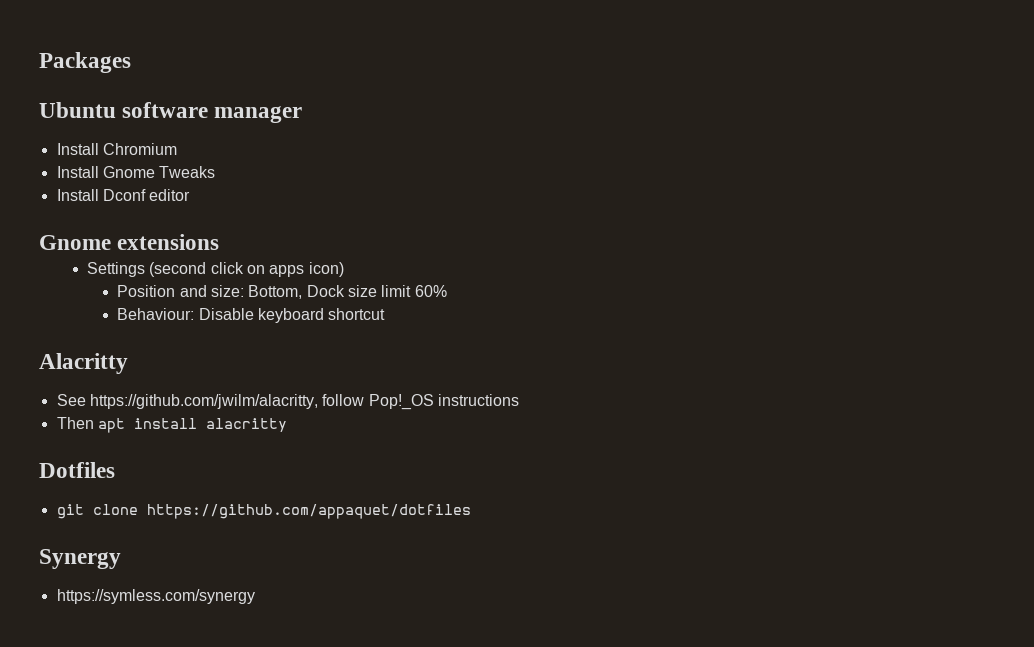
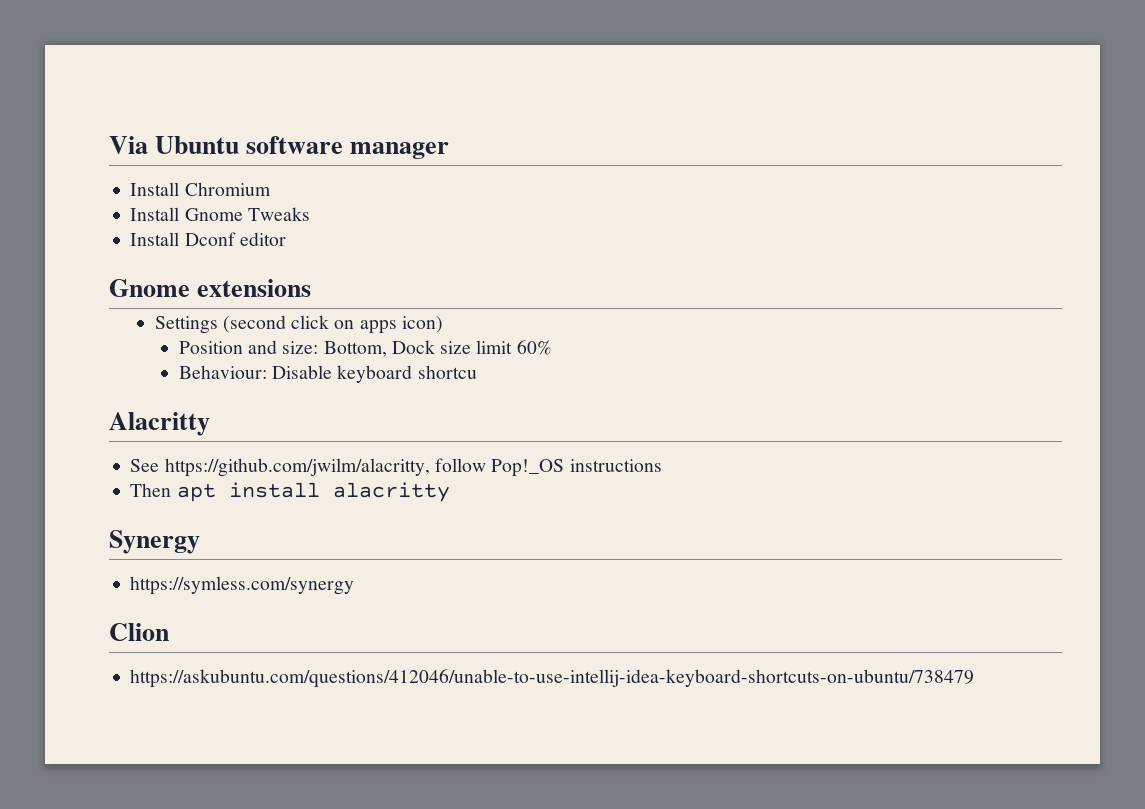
[39,52,131,73] Packages // -> [109,136,148,154] Via
[328,308,386,320] shortcut -> [417,365,477,379] shortcu
[39,462,115,478] [56,504,471,519] // Dotfiles // git clone https://github.com/appaquet/dotfiles -> (450, 492) none
(255, 596) none -> [109,623,169,641] [130,669,975,688] // Clion // https://askubuntu.com/questions/412046/unable-to-use-intellij-idea-keyboard-shortcuts-on-ubuntu/738479

